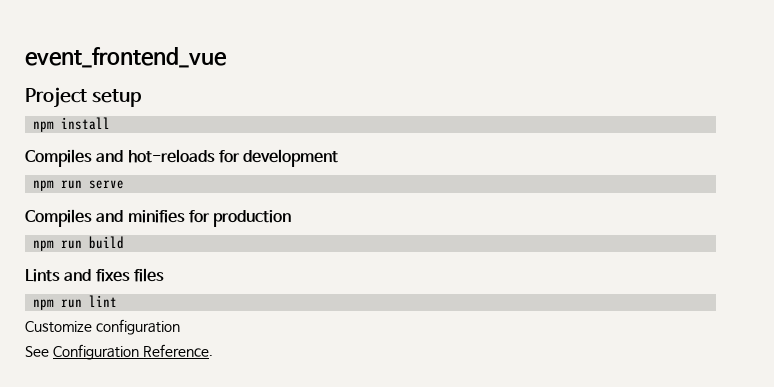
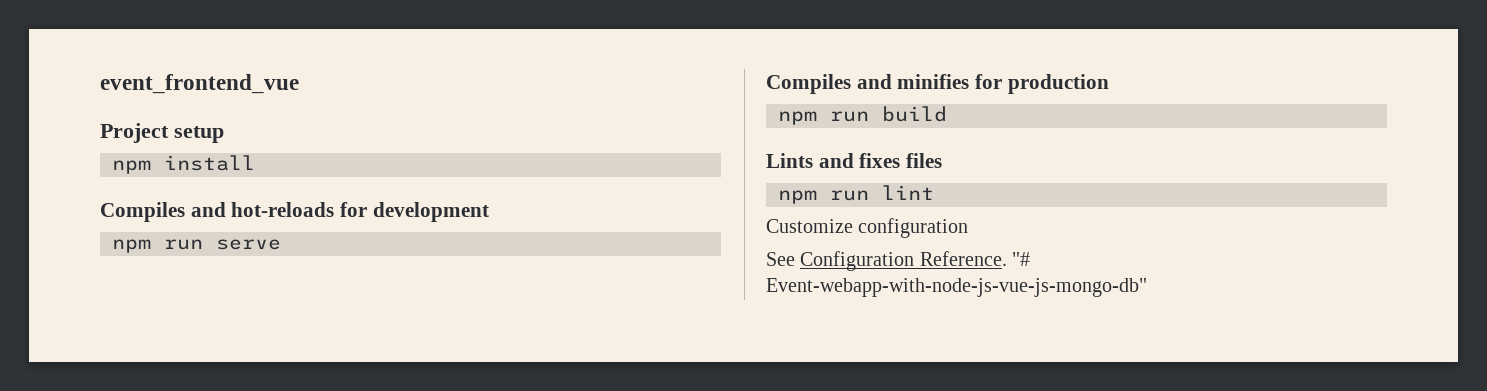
(213, 350) none -> [1012,252,1031,266] [766,278,1147,297] "# Event-webapp-with-node-js-vue-js-mongo-db"

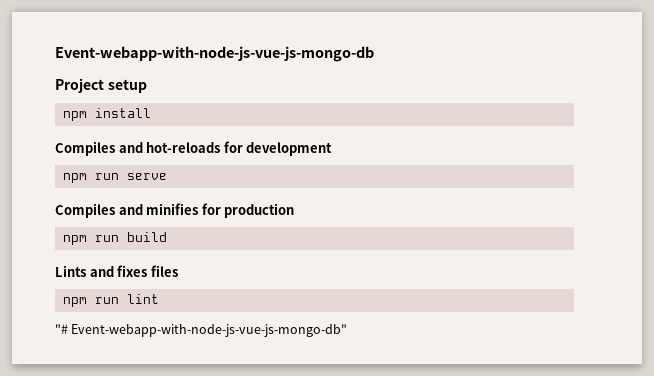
[100,74,299,94] event_frontend_vue -> [55,46,374,62] Event-webapp-with-node-js-vue-js-mongo-db
[766,218,969,238] [766,251,1007,271] Customize configuration // See Configuration Reference. -> (159, 299) none

